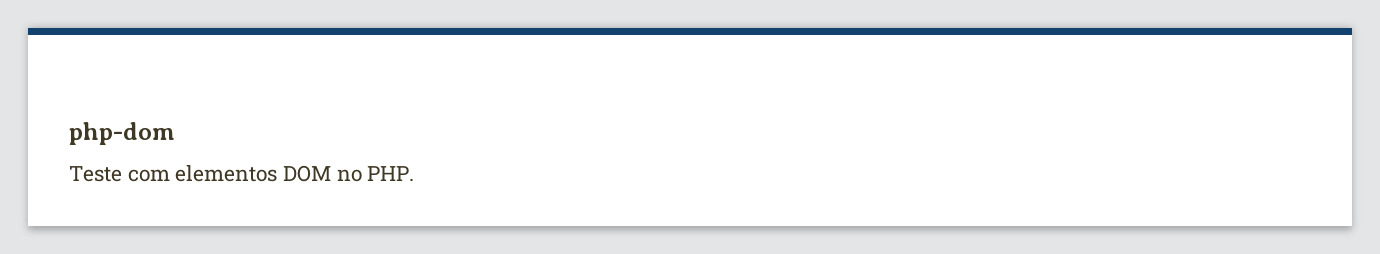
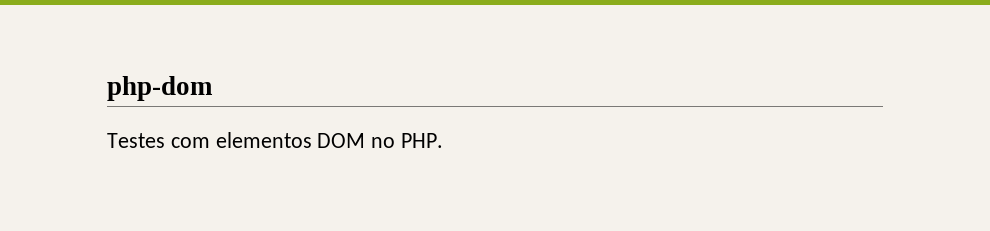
[69,166,122,182] Teste -> [107,133,165,148] Testes

